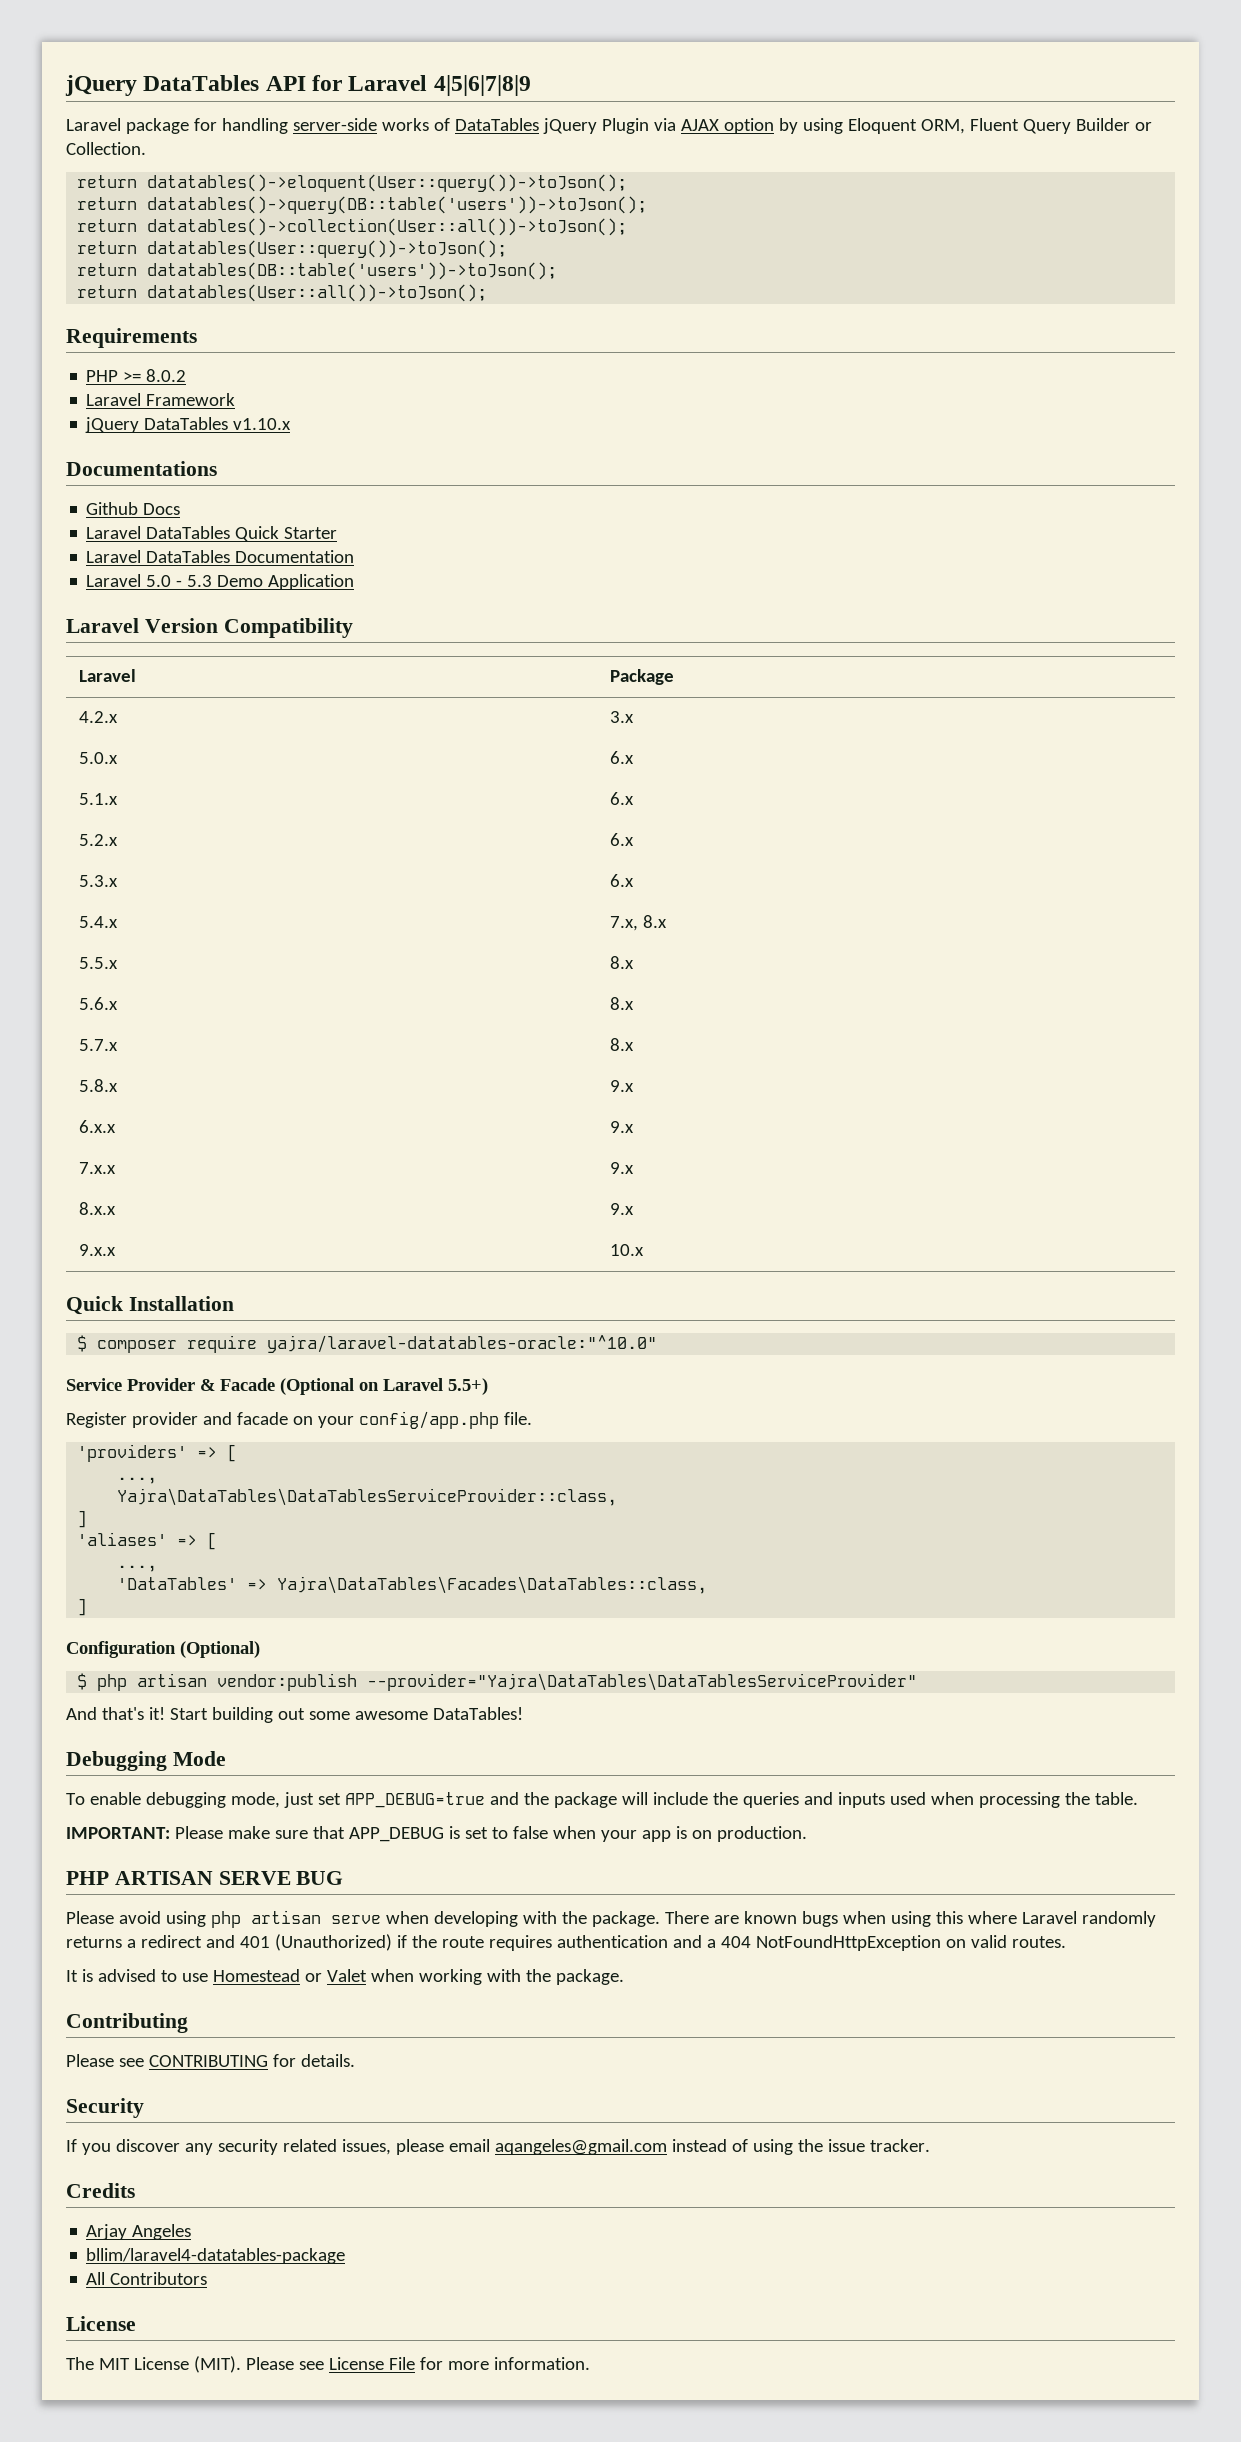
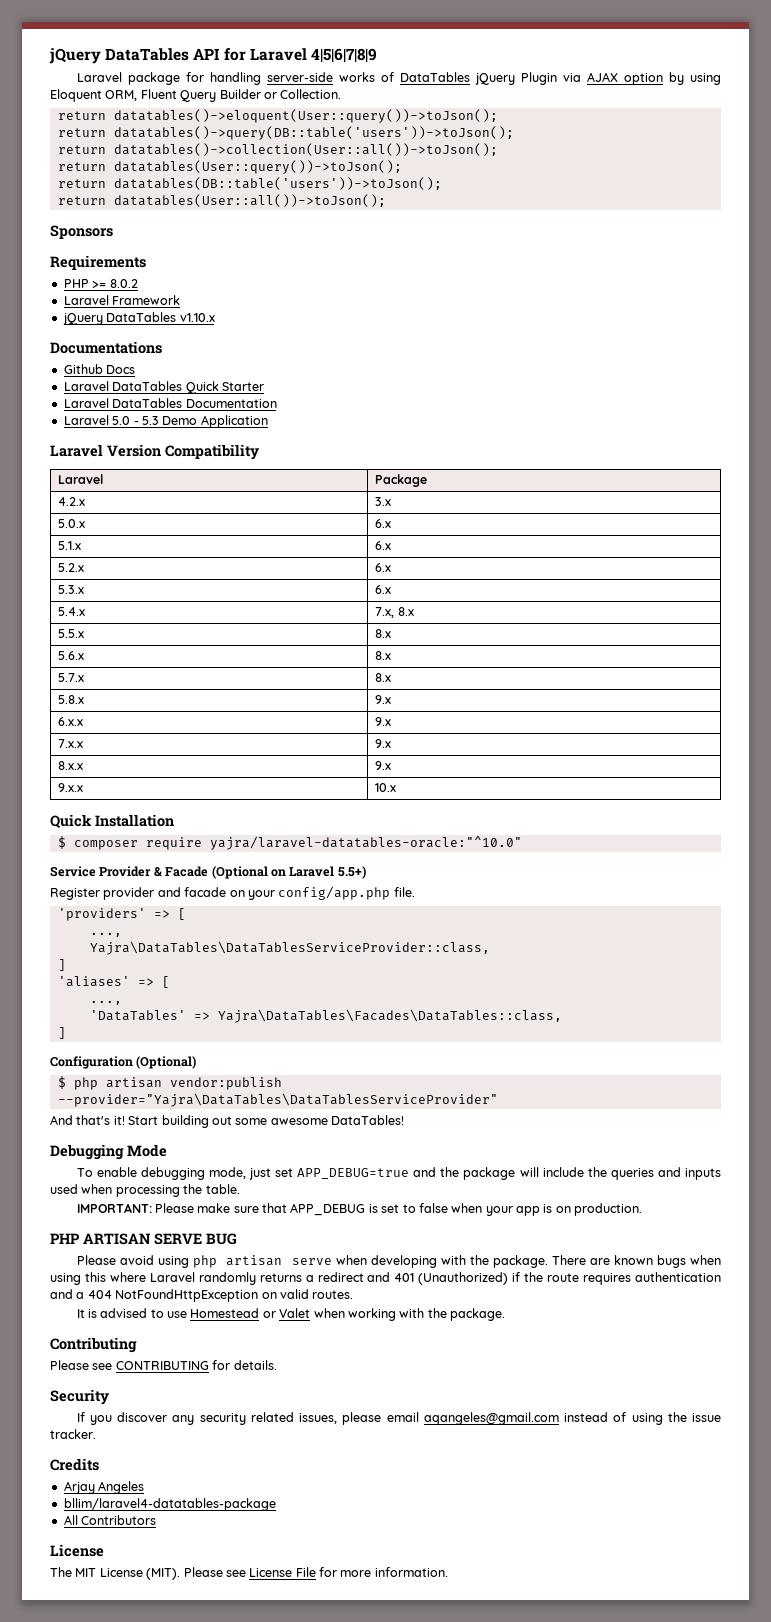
(488, 293) none -> [50,225,113,239] // Sponsors

